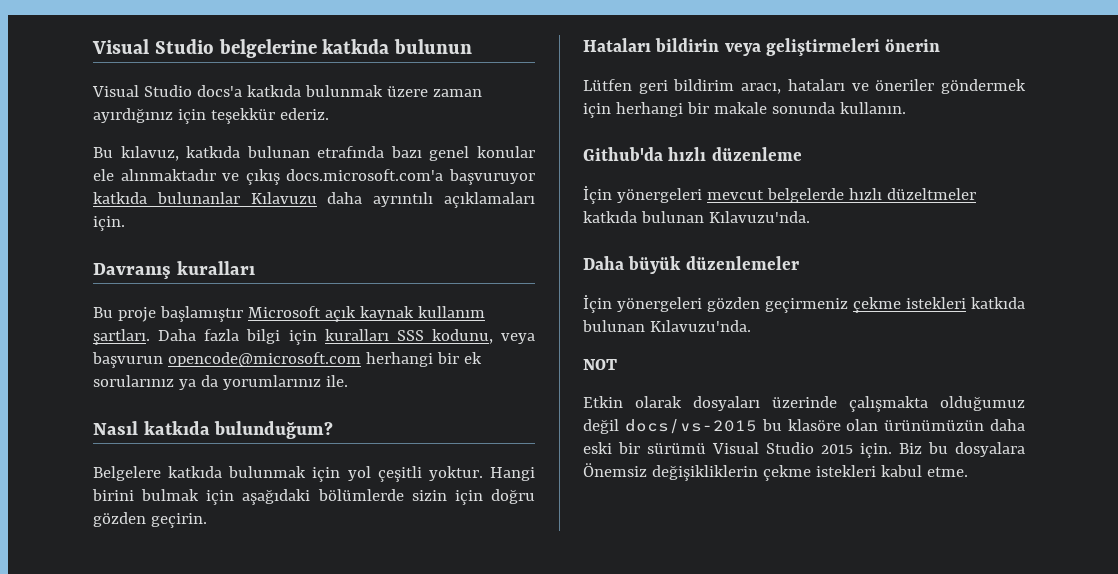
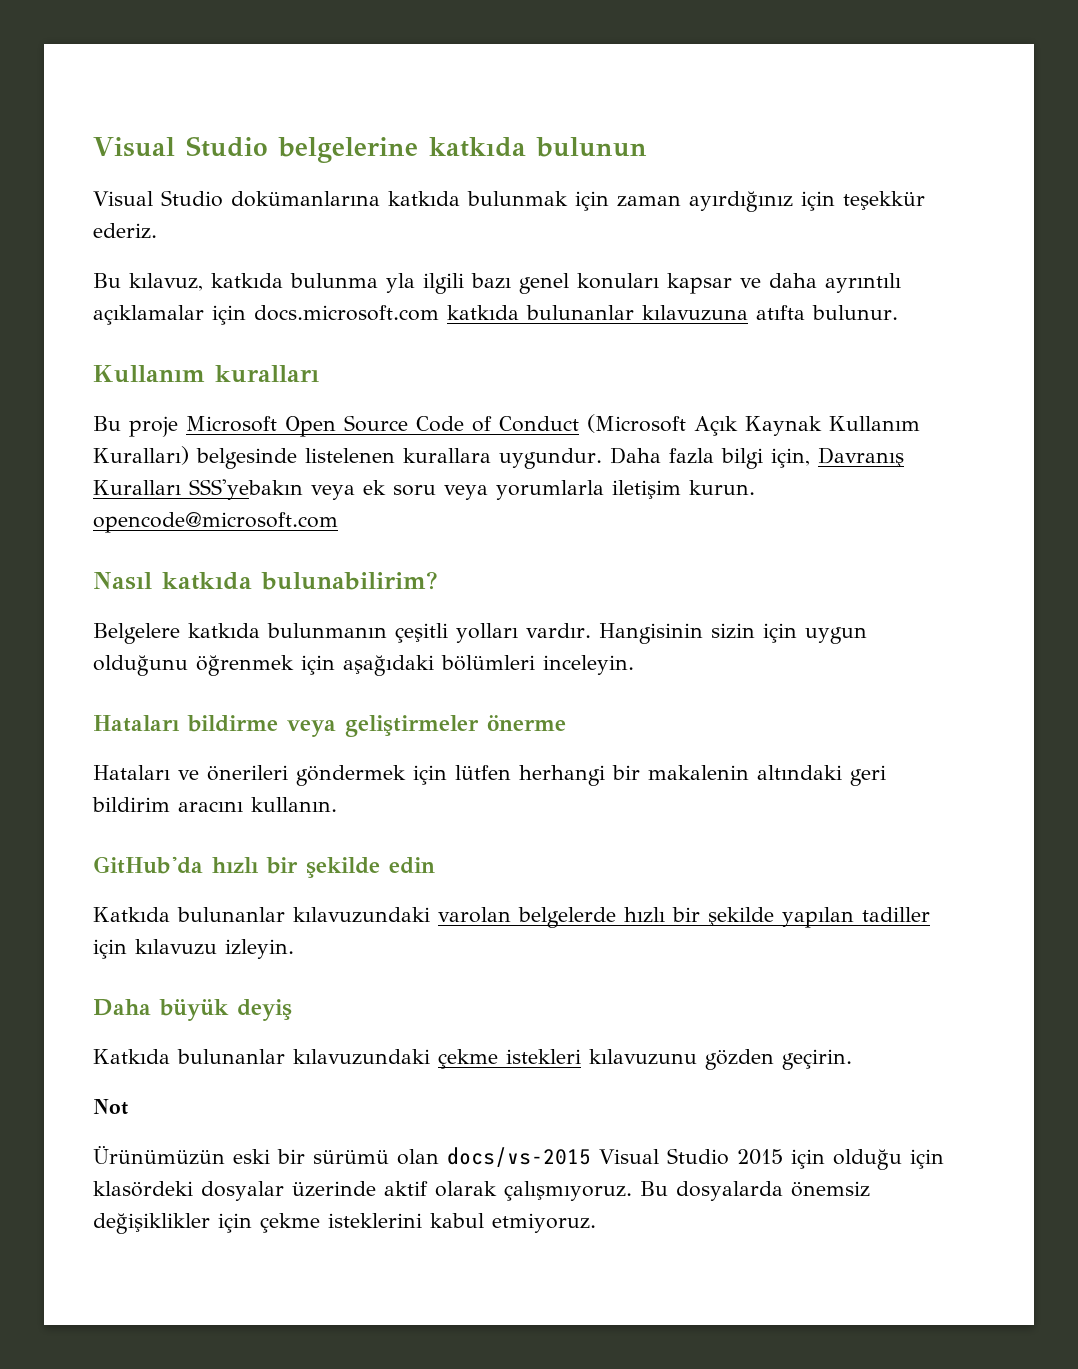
[196,85,428,97] docs'a katkıda bulunmak üzere -> [230,191,609,211] dokümanlarına katkıda bulunmak için
[246,146,535,161] [93,169,535,185] [93,192,535,208] [93,216,125,231] [93,261,255,279] [93,306,485,322] [93,329,535,345] [92,352,482,368] [93,375,348,390] bulunan etrafında bazı genel konular ele alınmaktadır ve çıkış docs.microsoft.com'a başvuruyor katkıda bulunanlar Kılavuzu daha ayrıntılı açıklamaları için. // Davranış kuralları // Bu proje başlamıştır Microsoft açık kaynak kullanım şartları. Daha fazla bilgi için kuralları SSS kodunu, veya başvurun opencode@microsoft.com herhangi bir ek sorularınız ya da yorumlarınız ile. -> [290,273,901,294] [93,305,898,325] [93,365,319,383] [93,414,920,437] [93,446,904,469] [93,479,755,500] [93,512,338,533] bulunma yla ilgili bazı genel konuları kapsar ve daha ayrıntılı açıklamalar için docs.microsoft.com katkıda bulunanlar kılavuzuna atıfta bulunur. // Kullanım kuralları // Bu proje Microsoft Open Source Code of Conduct (Microsoft Açık Kaynak Kullanım Kuralları) belgesinde listelenen kurallara uygundur. Daha fazla bilgi için, Davranış Kuralları SSS'yebakın veya ek soru veya yorumlarla iletişim kurun. opencode@microsoft.com
[214,421,334,439] bulunduğum? -> [261,571,438,590] bulunabilirim?
[228,466,535,482] [92,489,535,505] [93,512,207,528] [583,38,941,56] [583,79,1026,94] [583,102,906,118] [583,147,802,161] [583,186,976,204] [583,211,810,223] [583,256,799,274] [583,295,1025,313] [582,320,751,332] [583,359,617,370] [583,396,1025,412] [583,419,1025,434] bulunmak için yol çeşitli yoktur. Hangi birini bulmak için aşağıdaki bölümlerde sizin için doğru gözden geçirin. // Hataları bildirin veya geliştirmeleri önerin // Lütfen geri bildirim aracı, hataları ve öneriler göndermek için herhangi bir makale sonunda kullanın. // Github'da hızlı düzenleme // İçin yönergeleri mevcut belgelerde hızlı düzeltmeler katkıda bulunan Kılavuzu'nda. // Daha büyük düzenlemeler // İçin yönergeleri gözden geçirmeniz çekme istekleri katkıda bulunan Kılavuzu'nda. // NOT // Etkin olarak dosyaları üzerinde çalışmakta olduğumuz değil docs/vs-2015 bu klasöre olan ürünümüzün daha -> [267,623,867,644] [93,655,634,676] [93,715,566,737] [93,765,886,786] [92,797,337,812] [93,856,435,878] [93,907,930,928] [93,939,294,959] [93,999,292,1021] [93,1049,852,1070] [93,1099,128,1115] [93,1146,225,1165] bulunmanın çeşitli yolları vardır. Hangisinin sizin için uygun olduğunu öğrenmek için aşağıdaki bölümleri inceleyin. // Hataları bildirme veya geliştirmeler önerme // Hataları ve önerileri göndermek için lütfen herhangi bir makalenin altındaki geri bildirim aracını kullanın. // GitHub'da hızlı bir şekilde edin // Katkıda bulunanlar kılavuzundaki varolan belgelerde hızlı bir şekilde yapılan tadiller için kılavuzu izleyin. // Daha büyük deyiş // Katkıda bulunanlar kılavuzundaki çekme istekleri kılavuzunu gözden geçirin. // Not // Ürünümüzün
(706, 448) none -> [397,1147,591,1167] olan docs/vs-2015
[860,442,1025,458] [583,463,968,481] için. Biz bu dosyalara Önemsiz değişikliklerin çekme istekleri kabul etme. -> [790,1149,944,1170] [93,1181,870,1201] [93,1213,596,1234] için olduğu için klasördeki dosyalar üzerinde aktif olarak çalışmıyoruz. Bu dosyalarda önemsiz değişiklikler için çekme isteklerini kabul etmiyoruz.

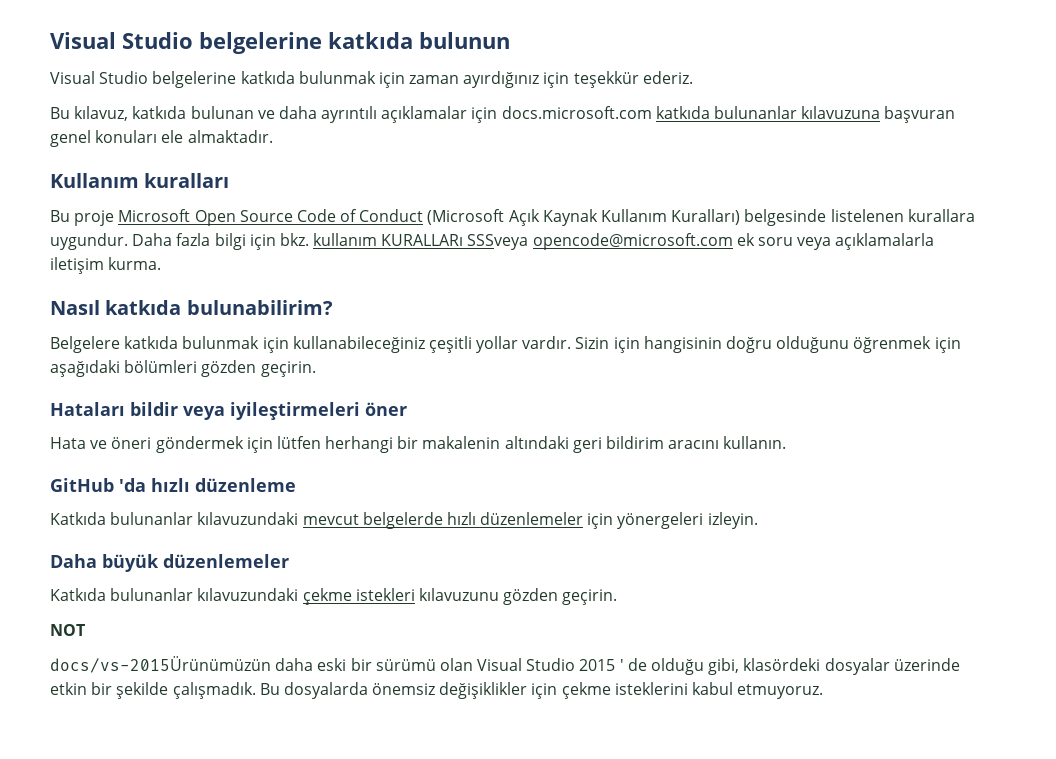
[230,191,380,207] dokümanlarına -> [152,71,237,88] belgelerine
[290,273,732,294] bulunma yla ilgili bazı genel konuları kapsar -> [190,106,254,119] bulunan
[756,305,898,320] atıfta bulunur. -> [884,106,956,123] [50,130,273,147] başvuran genel konuları ele almaktadır.
[770,447,904,468] [93,479,755,500] [93,512,338,533] için, Davranış Kuralları SSS'yebakın veya ek soru veya yorumlarla iletişim kurun. opencode@microsoft.com -> [249,233,935,250] [50,257,162,274] için bkz. kullanım KURALLARı SSSveya opencode@microsoft.com ek soru veya açıklamalarla iletişim kurma.
[267,623,867,644] bulunmanın çeşitli yolları vardır. Hangisinin sizin için uygun -> [182,336,773,353] bulunmak için kullanabileceğiniz çeşitli yollar vardır. Sizin için hangisinin doğru
[543,655,634,675] [93,715,566,737] [93,765,288,781] inceleyin. // Hataları bildirme veya geliştirmeler önerme // Hataları ve önerileri -> [201,360,316,377] [50,402,407,420] [50,437,152,449] gözden geçirin. // Hataları bildir veya iyileştirmeleri öner // Hata ve öneri
[93,856,435,878] [93,907,511,923] GitHub'da hızlı bir şekilde edin // Katkıda bulunanlar kılavuzundaki varolan -> [50,478,296,492] [50,512,359,525] GitHub 'da hızlı düzenleme // Katkıda bulunanlar kılavuzundaki mevcut
[672,907,930,928] [93,939,217,959] bir şekilde yapılan tadiller için kılavuzu -> [480,512,704,529] düzenlemeler için yönergeleri
[237,999,292,1021] deyiş -> [163,554,289,568] düzenlemeler
[93,1099,128,1115] [93,1146,225,1165] Not // Ürünümüzün -> [50,624,85,636] [50,656,314,673] NOT // docs/vs-2015Ürünümüzün daha
[447,1147,591,1167] docs/vs-2015 -> (473, 664) none
[790,1149,944,1170] [93,1181,632,1201] için olduğu için klasördeki dosyalar üzerinde aktif olarak çalışmıyoruz. -> [619,658,960,675] [50,682,256,699] ' de olduğu gibi, klasördeki dosyalar üzerinde etkin bir şekilde çalışmadık.
[492,1213,596,1233] etmiyoruz. -> [737,684,824,699] etmuyoruz.

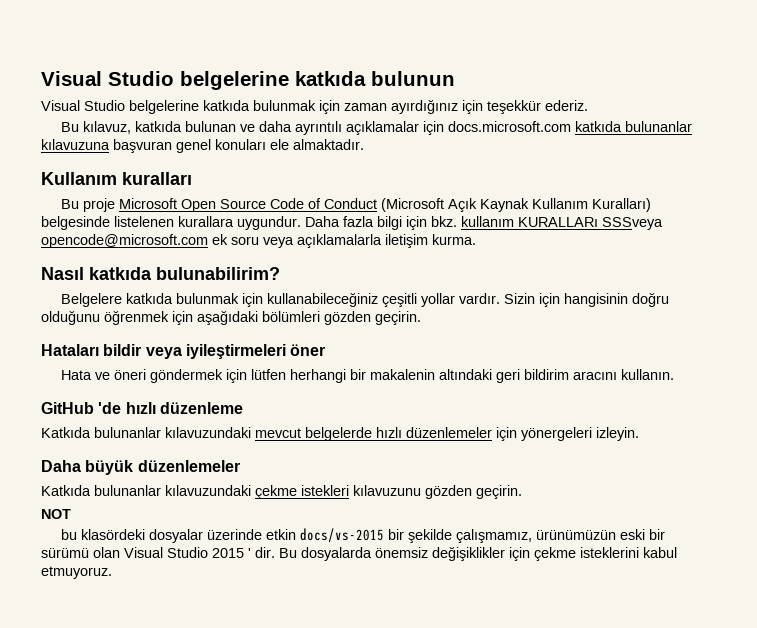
[119,478,146,492] 'da -> [98,402,122,414] 'de
[50,656,314,673] docs/vs-2015Ürünümüzün daha -> [61,528,617,543] bu klasördeki dosyalar üzerinde etkin docs/vs-2015 bir şekilde çalışmamız, ürünümüzün
[627,658,960,675] [50,682,256,699] de olduğu gibi, klasördeki dosyalar üzerinde etkin bir şekilde çalışmadık. -> [255,547,275,558] dir.

